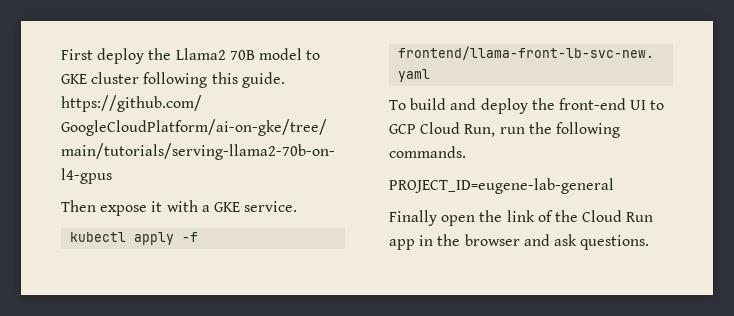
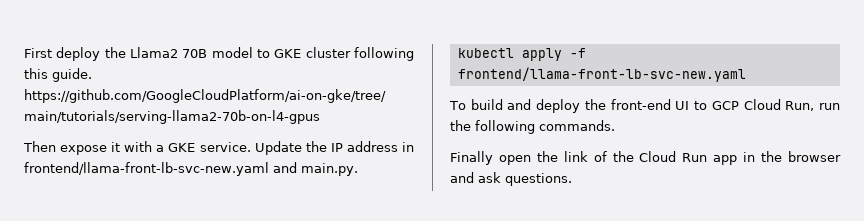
(298, 206) none -> [254,141,414,155] [24,162,358,176] Update the IP address in frontend/llama-front-lb-svc-new.yaml and main.py.
[389,178,614,194] // PROJECT_ID=eugene-lab-general -> (615, 125) none

